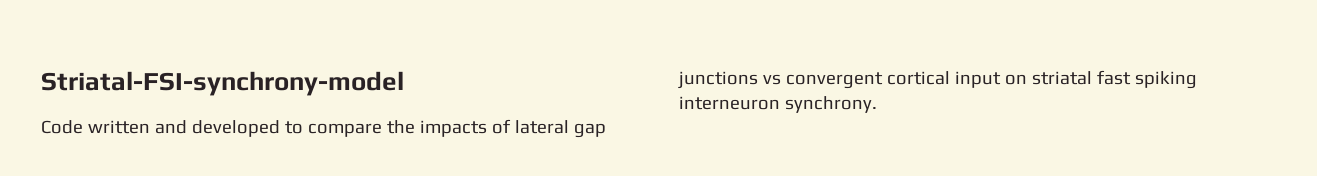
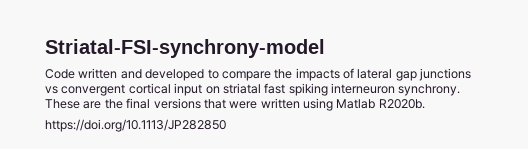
(877, 104) none -> [45,98,425,111] [45,119,226,132] These are the final versions that were written using Matlab R2020b. // https://doi.org/10.1113/JP282850

